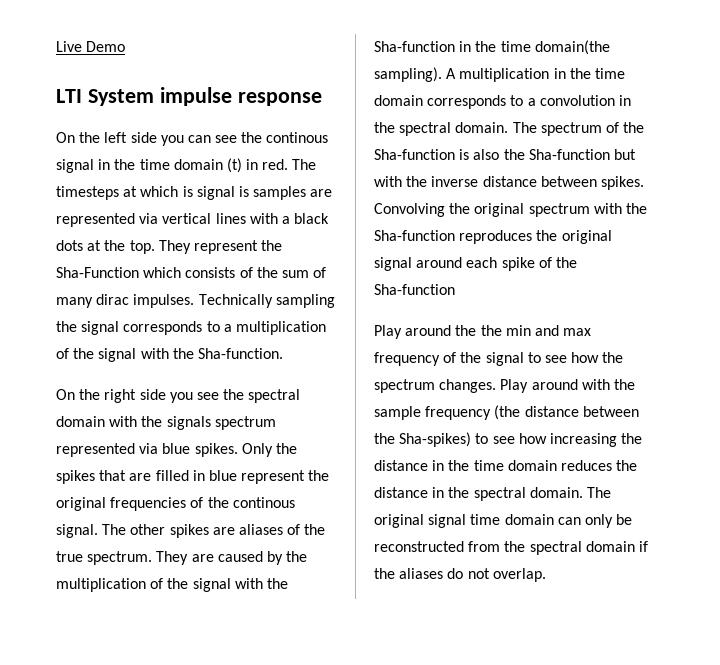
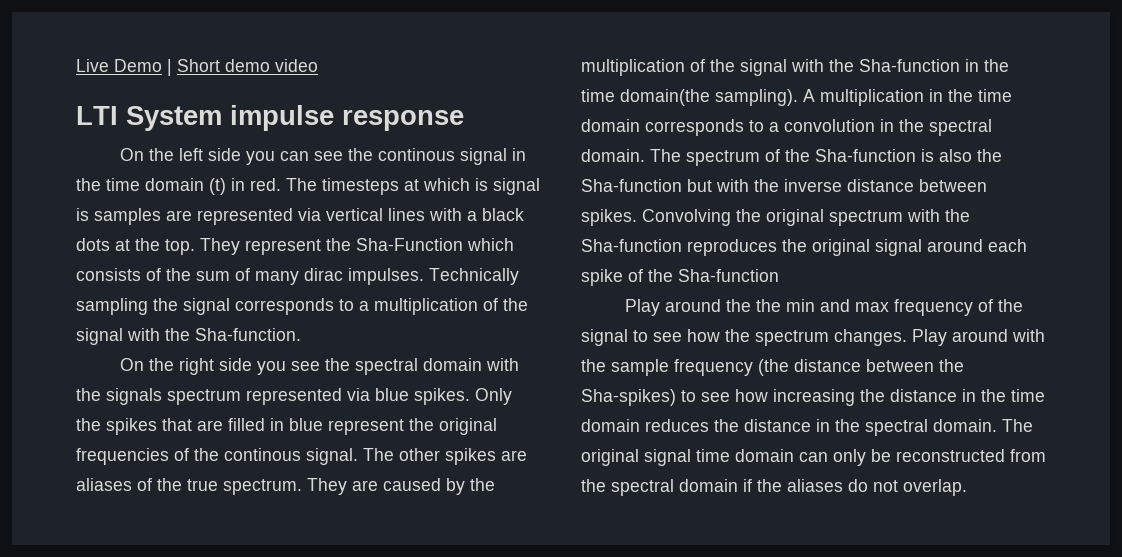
(126, 46) none -> [167,59,318,76] | Short demo video

